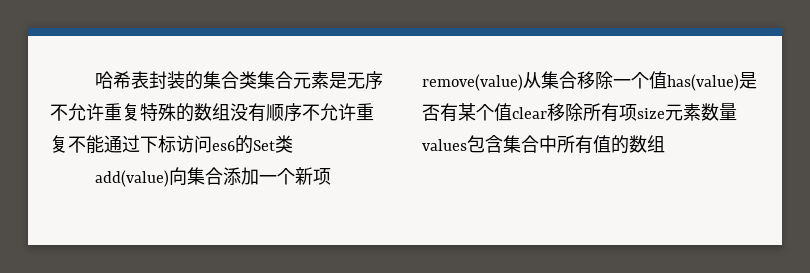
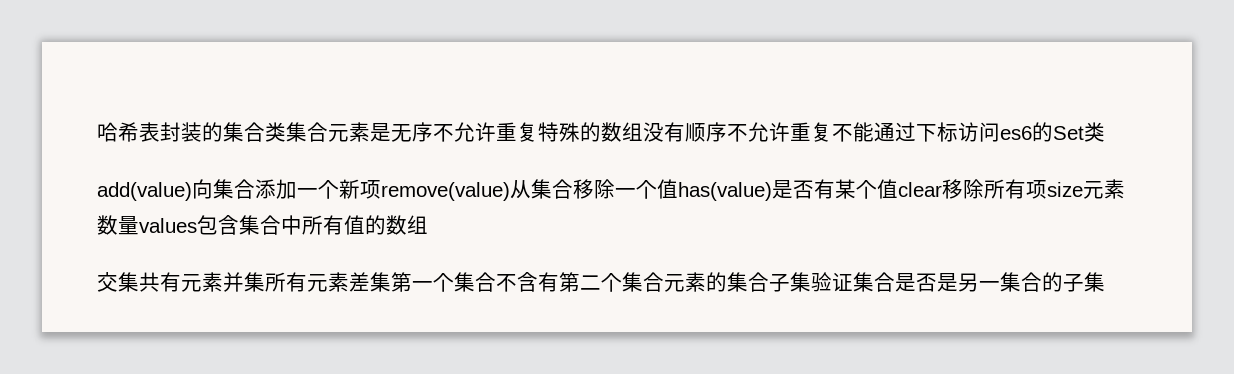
(665, 144) none -> [97,272,1105,292] // 交集共有元素并集所有元素差集第一个集合不含有第二个集合元素的集合子集验证集合是否是另一集合的子集

